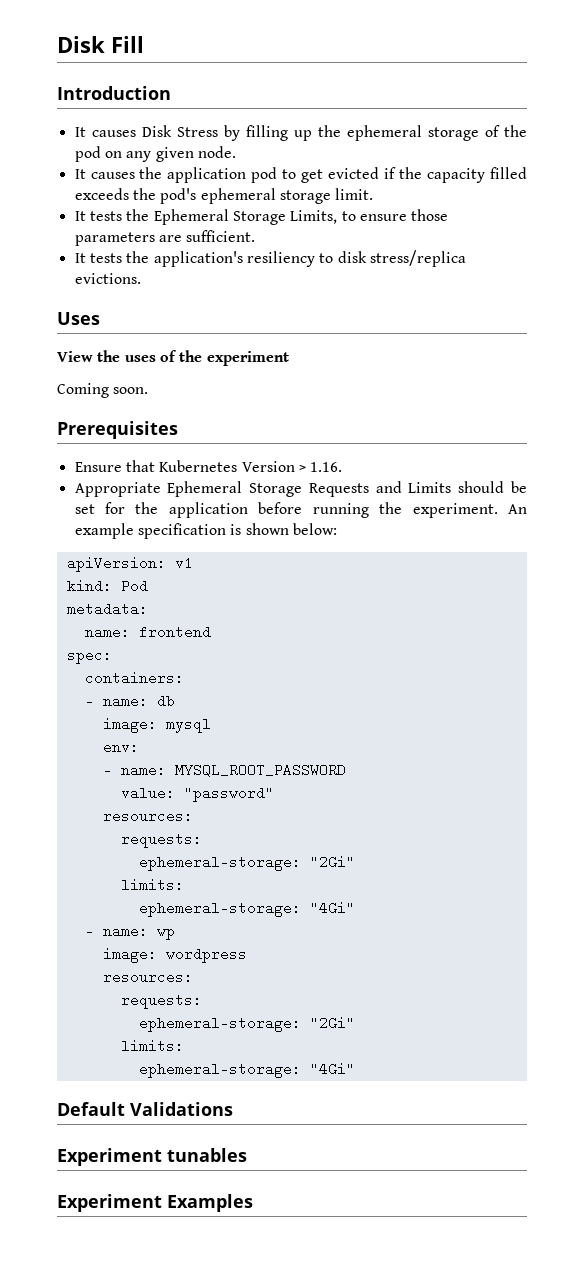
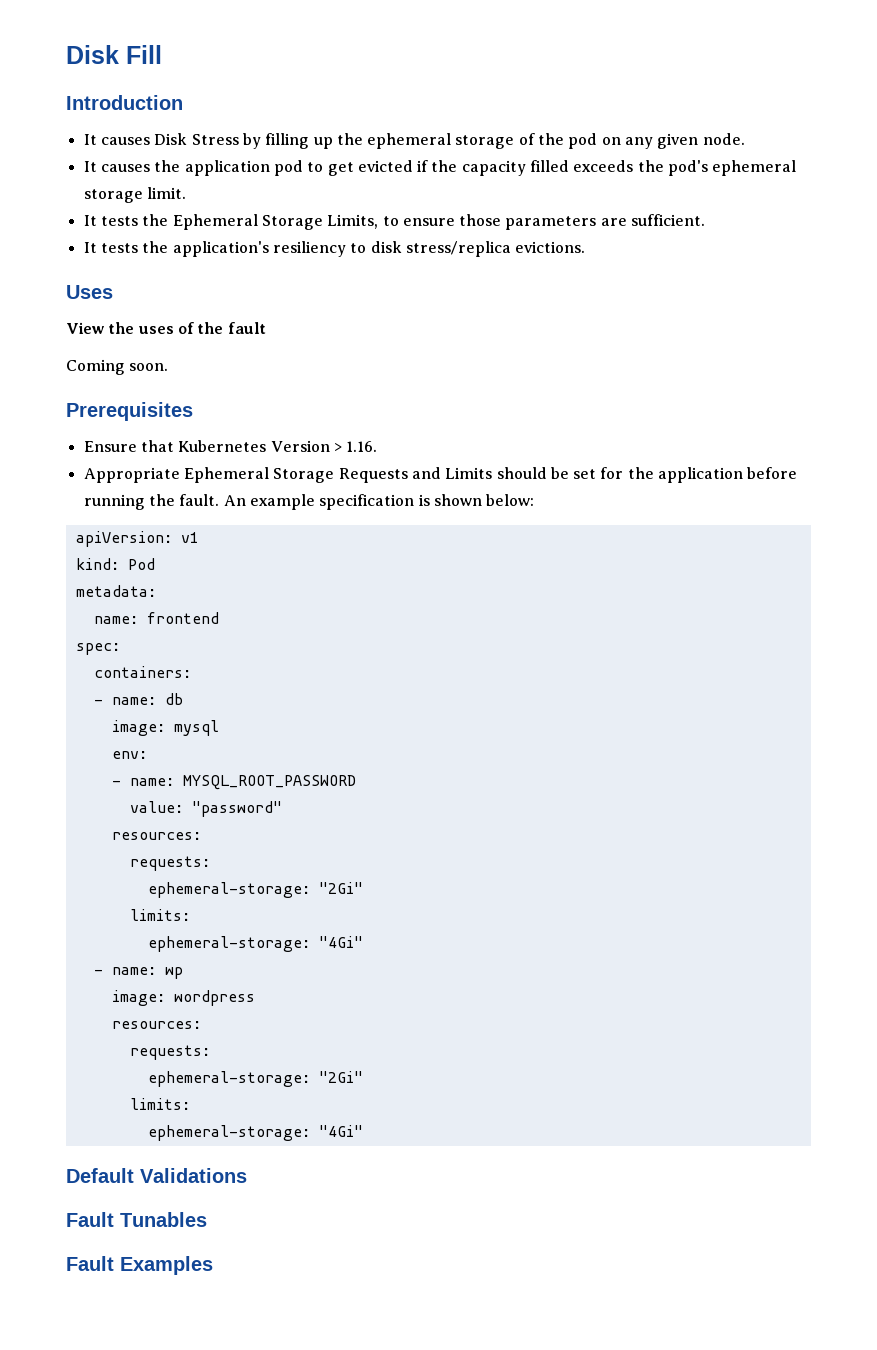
[206,351,289,366] experiment -> [227,322,266,334] fault
[412,503,498,518] experiment. -> [179,494,220,506] fault.
[57,1148,247,1166] [57,1194,162,1212] Experiment tunables // Experiment -> [66,1212,207,1227] [66,1256,114,1271] Fault Tunables // Fault

